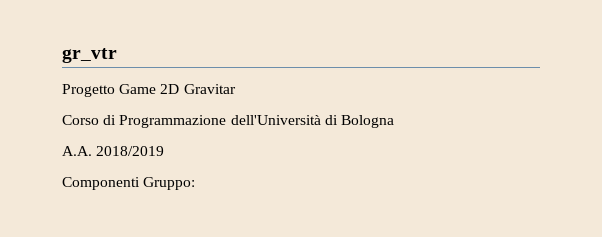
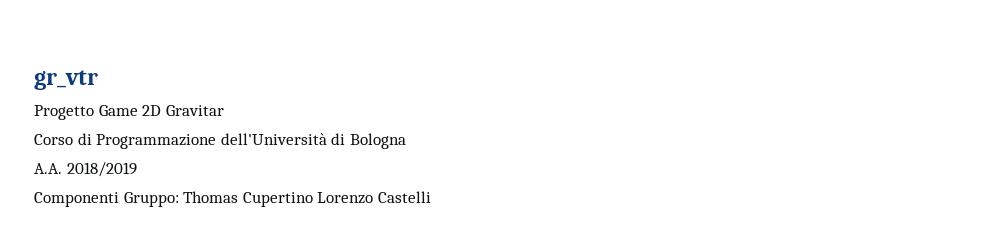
(196, 183) none -> [183,191,431,207] Thomas Cupertino Lorenzo Castelli

